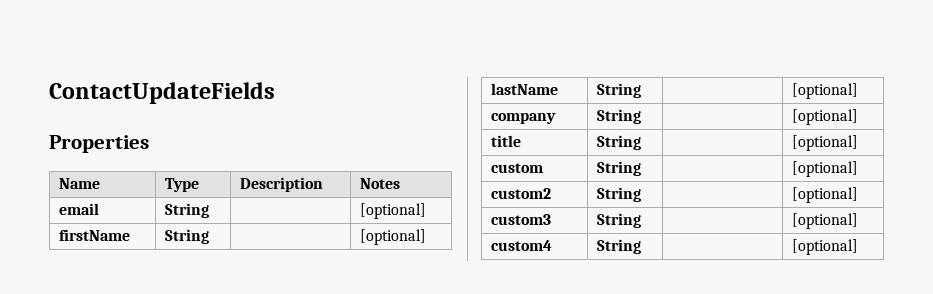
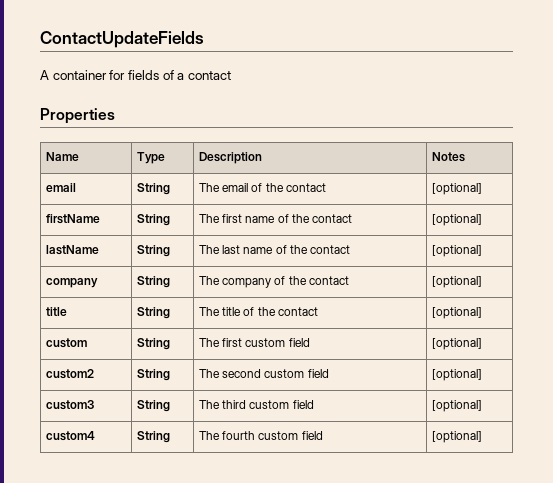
(275, 93) none -> [40,70,231,80] // A container for fields of a contact
[360,203,427,219] [59,229,131,241] [165,229,210,244] [360,229,427,245] [491,83,559,95] [597,83,642,98] [792,83,859,99] [491,113,557,124] [597,109,642,124] [792,109,859,125] [491,135,522,147] [597,135,642,150] | [optional] // firstName | String | | [optional] // lastName | String | | [optional] // company | String | | [optional] // title | String | -> [198,183,326,192] [431,183,482,195] [45,214,100,224] [136,214,170,226] [198,214,353,223] [431,214,482,226] [45,245,99,255] [136,245,170,257] [198,245,351,254] [431,245,482,257] [45,278,98,288] [136,276,170,288] [198,276,349,288] [431,276,482,288] [45,307,67,316] [136,307,170,319] [198,307,318,316] The email of the contact | [optional] // firstName | String | The first name of the contact | [optional] // lastName | String | The last name of the contact | [optional] // company | String | The company of the contact | [optional] // title | String | The title of the contact
(642, 168) none -> [198,338,310,347] The first custom field
(642, 194) none -> [198,369,329,378] The second custom field
(642, 220) none -> [198,400,314,409] The third custom field
(642, 246) none -> [198,431,323,440] The fourth custom field

